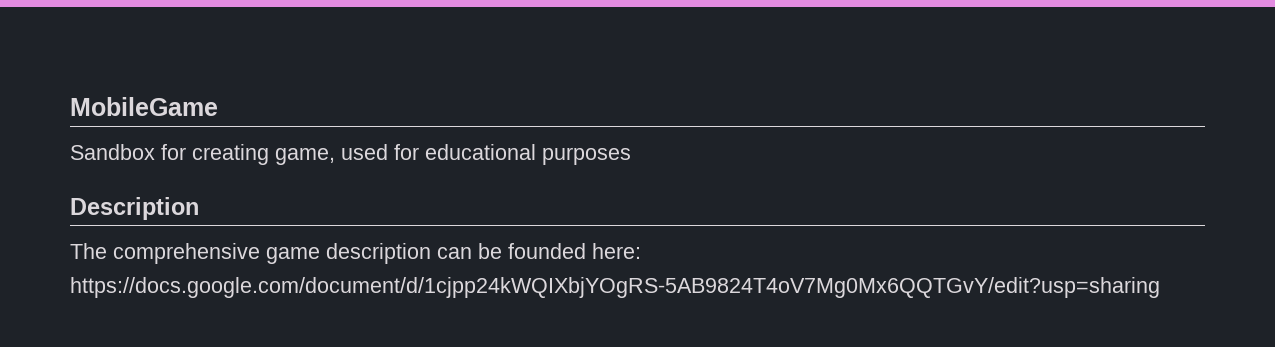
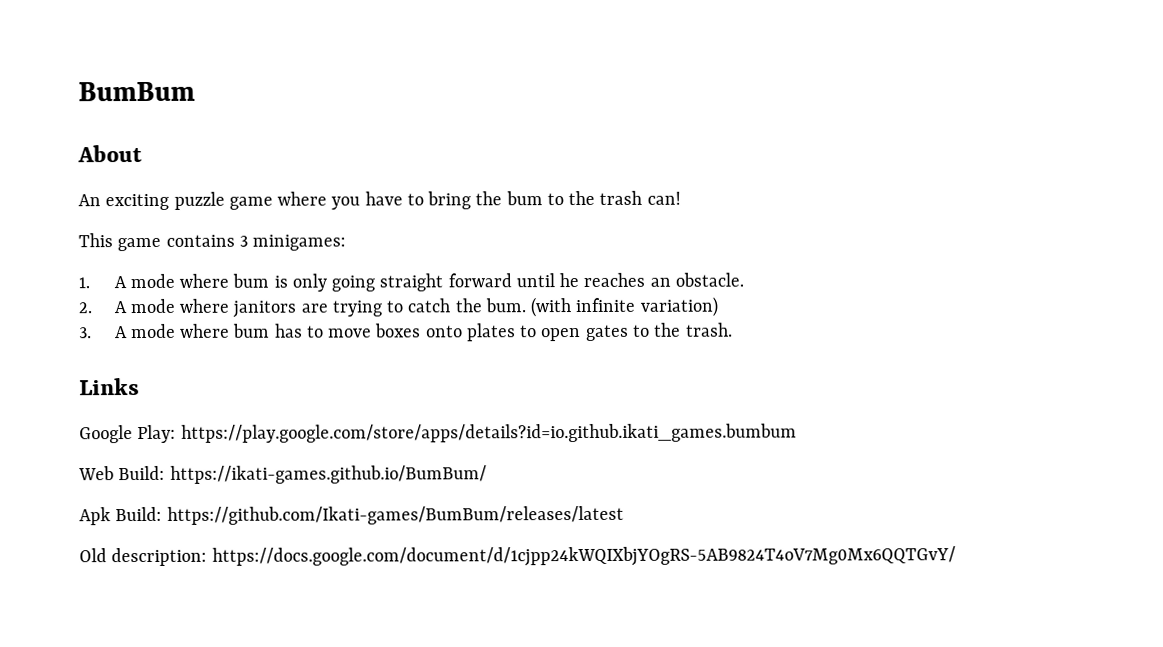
[70,97,218,116] [70,144,631,165] [70,197,199,220] [70,243,641,264] [70,277,1160,298] MobileGame // Sandbox for creating game, used for educational purposes // Description // The comprehensive game description can be founded here: https://docs.google.com/document/d/1cjpp24kWQIXbjYOgRS-5AB9824T4oV7Mg0Mx6QQTGvY/edit?usp=sharing -> [78,81,195,102] [77,144,142,163] [78,190,681,211] [78,233,347,252] [78,272,744,292] [78,296,718,318] [79,322,733,342] [79,378,140,396] [79,423,797,444] [78,465,487,484] [79,505,624,526] [79,546,956,567] BumBum // About // An exciting puzzle game where you have to bring the bum to the trash can! // This game contains 3 minigames: // 1. A mode where bum is only going straight forward until he reaches an obstacle. // 2. A mode where janitors are trying to catch the bum. (with infinite variation) // 3. A mode where bum has to move boxes onto plates to open gates to the trash. // Links // Google Play: https://play.google.com/store/apps/details?id=io.github.ikati_games.bumbum // Web Build: https://ikati-games.github.io/BumBum/ // Apk Build: https://github.com/Ikati-games/BumBum/releases/latest // Old description: https://docs.google.com/document/d/1cjpp24kWQIXbjYOgRS-5AB9824T4oV7Mg0Mx6QQTGvY/

